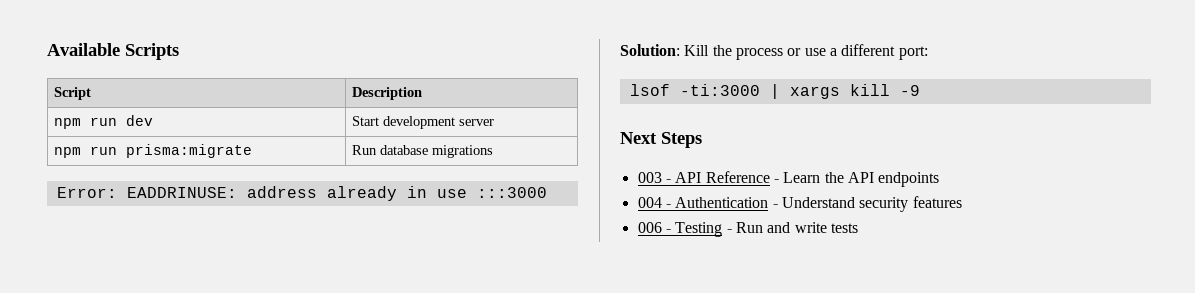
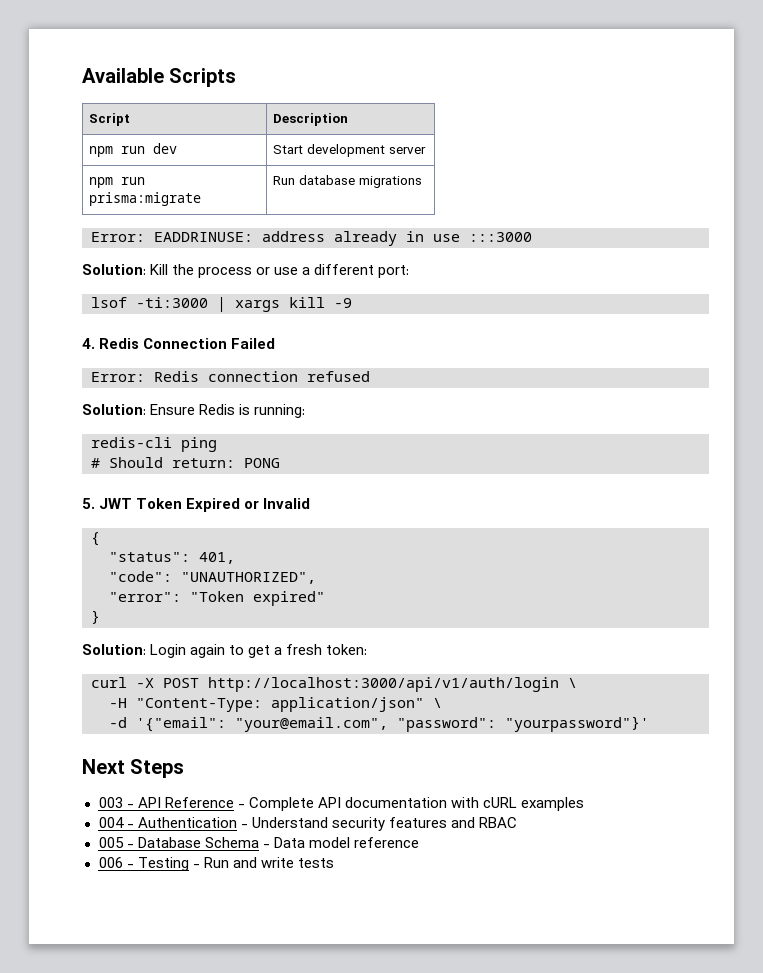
(920, 90) none -> [82,338,276,349] [91,371,370,382] [82,404,306,418] [91,437,217,452] [91,457,280,468] [82,498,311,512] [91,532,100,546] [109,552,235,564] [109,571,316,584] [109,591,325,606] [91,610,100,624] [82,644,368,658] [91,677,577,692] [109,697,442,712] [109,716,649,732] // 4. Redis Connection Failed // Error: Redis connection refused // Solution: Ensure Redis is running: // redis-cli ping // # Should return: PONG // 5. JWT Token Expired or Invalid // { // "status": 401, // "code": "UNAUTHORIZED", // "error": "Token expired" // } // Solution: Login again to get a fresh token: // curl -X POST http://localhost:3000/api/v1/auth/login \ // -H "Content-Type: application/json" \ // -d '{"email": "your@email.com", "password": "yourpassword"}'
[783,172,940,187] Learn the API endpoints -> [248,797,584,811] Complete API documentation with cURL examples
(962, 202) none -> [450,817,517,828] [98,837,419,848] and RBAC // 005 - Database Schema - Data model reference

